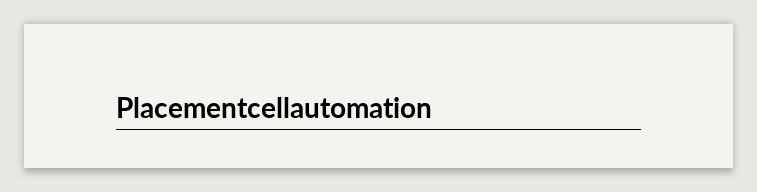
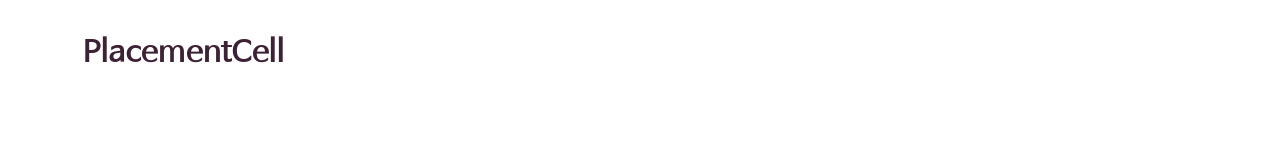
[116,97,432,118] Placementcellautomation -> [83,36,285,63] PlacementCell

